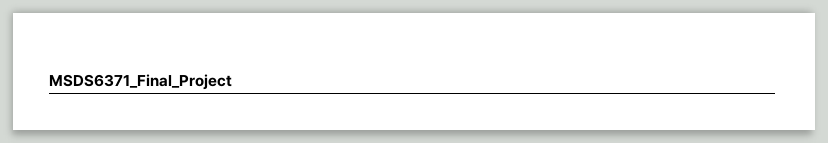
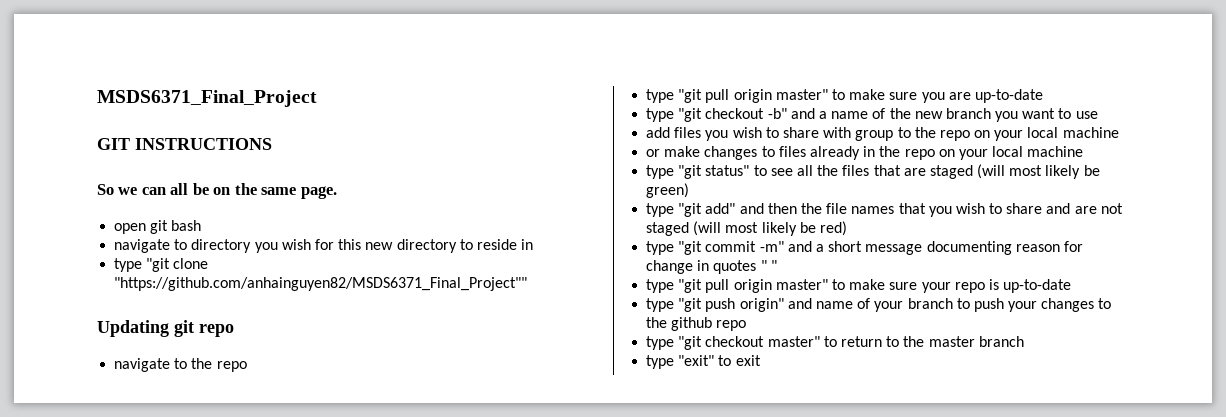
(232, 82) none -> [97,138,272,150] [97,183,337,199] [114,220,202,234] [114,239,534,253] [114,258,209,272] [114,277,528,291] [97,320,234,337] [114,358,247,372] [646,89,1043,103] [646,108,1098,122] [646,127,1119,141] [646,146,1084,160] [646,164,1100,179] [646,183,690,198] [646,203,1123,217] [646,221,847,236] [646,241,1083,255] [646,260,777,274] [646,279,1072,293] [646,298,1112,312] [646,317,747,331] [646,336,1024,350] [646,355,761,369] // GIT INSTRUCTIONS // So we can all be on the same page. // open git bash // navigate to directory you wish for this new directory to reside in // type "git clone "https://github.com/anhainguyen82/MSDS6371_Final_Project"" // Updating git repo // navigate to the repo // type "git pull origin master" to make sure you are up-to-date // type "git checkout -b" and a name of the new branch you want to use // add files you wish to share with group to the repo on your local machine // or make changes to files already in the repo on your local machine // type "git status" to see all the files that are staged (will most likely be green) // type "git add" and then the file names that you wish to share and are not staged (will most likely be red) // type "git commit -m" and a short message documenting reason for change in quotes " " // type "git pull origin master" to make sure your repo is up-to-date // type "git push origin" and name of your branch to push your changes to the github repo // type "git checkout master" to return to the master branch // type "exit" to exit

